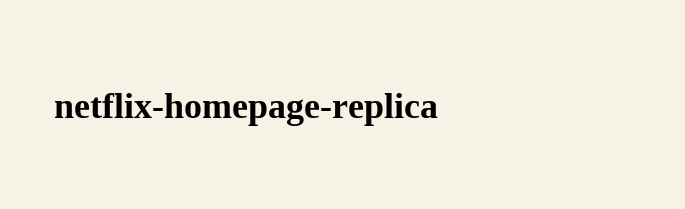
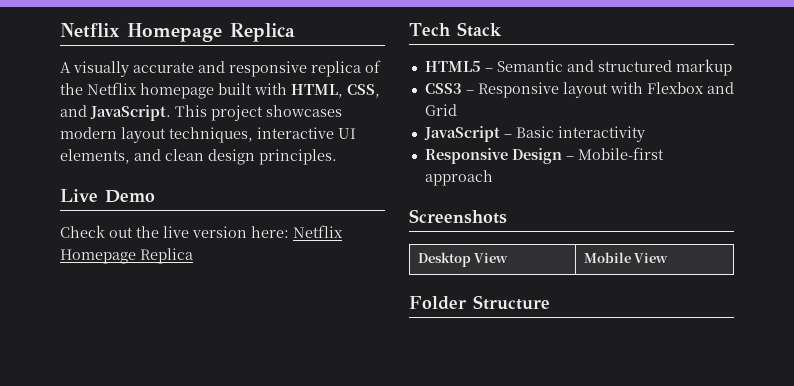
[54,93,438,126] netflix-homepage-replica -> [60,23,295,42] [60,60,381,77] [60,82,380,99] [60,105,342,121] [60,127,356,143] [60,149,337,165] [60,189,155,203] [60,225,343,238] [60,248,193,264] [409,22,502,37] [424,59,732,76] [424,82,734,98] [424,104,457,116] [423,126,645,142] [424,147,664,164] [424,170,493,186] [409,209,507,224] [417,252,509,267] [583,252,669,263] [409,295,550,310] Netflix Homepage Replica // A visually accurate and responsive replica of the Netflix homepage built with HTML, CSS, and JavaScript. This project showcases modern layout techniques, interactive UI elements, and clean design principles. // Live Demo // Check out the live version here: Netflix Homepage Replica // Tech Stack // HTML5 – Semantic and structured markup // CSS3 – Responsive layout with Flexbox and Grid // JavaScript – Basic interactivity // Responsive Design – Mobile-first approach // Screenshots // Desktop View | Mobile View // Folder Structure

